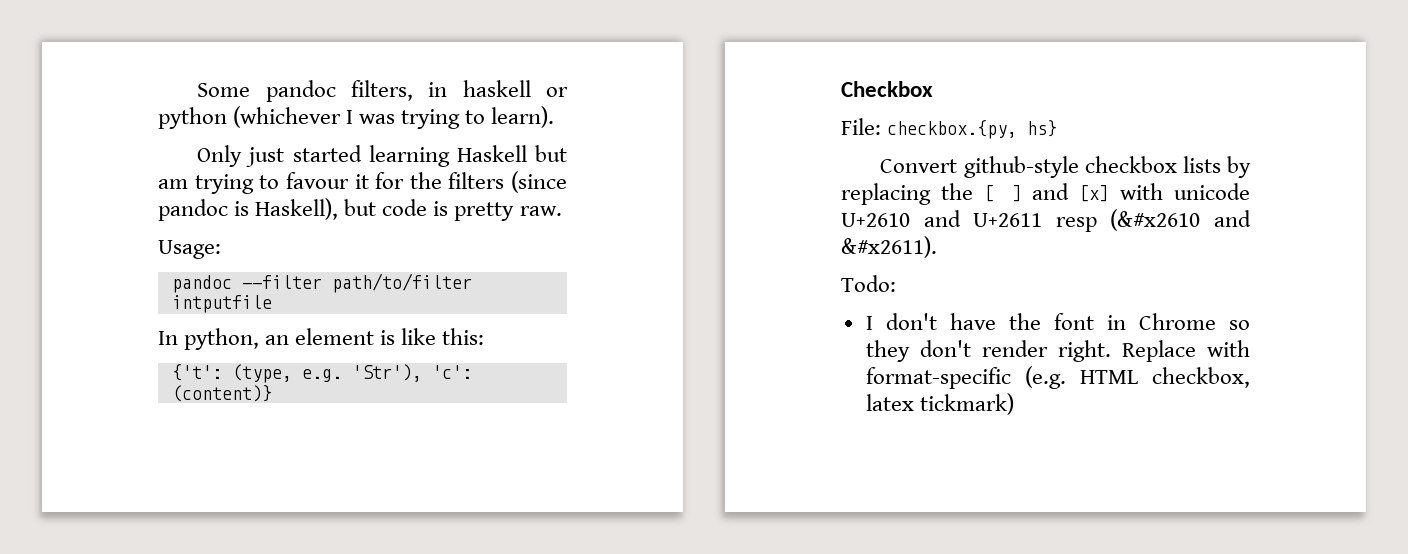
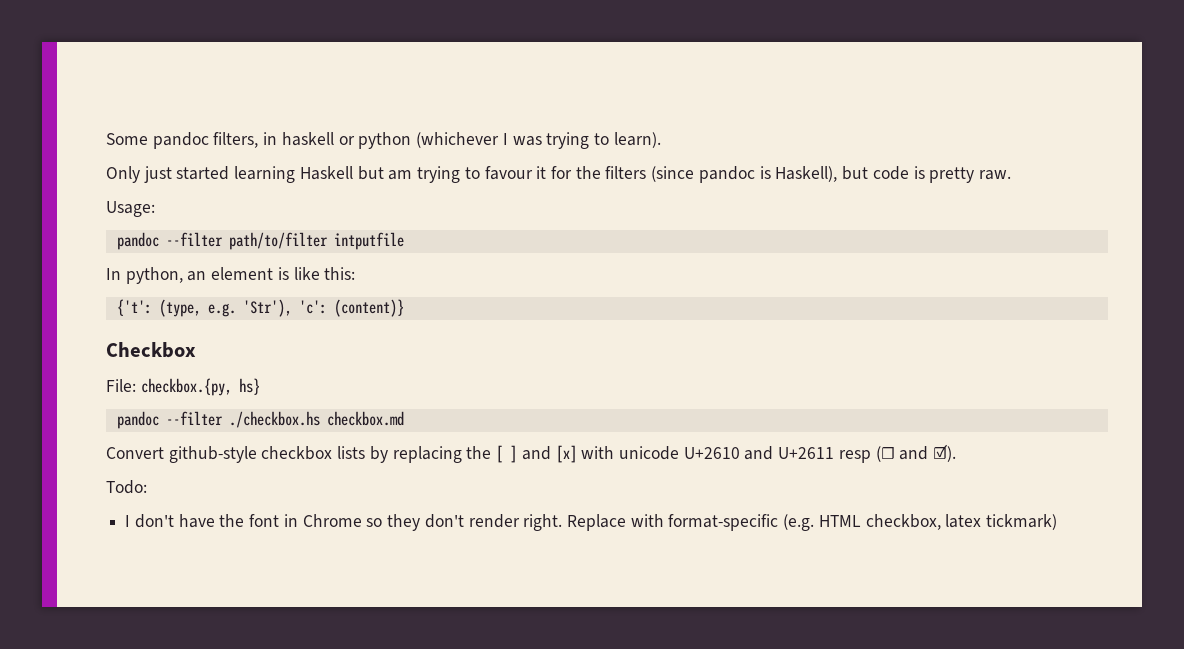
(1058, 128) none -> [116,411,404,429] // pandoc --filter ./checkbox.hs checkbox.md
[1110,209,1251,231] [841,236,937,258] (&#x2610 and &#x2611). -> [875,444,957,462] (☐ and ☑).

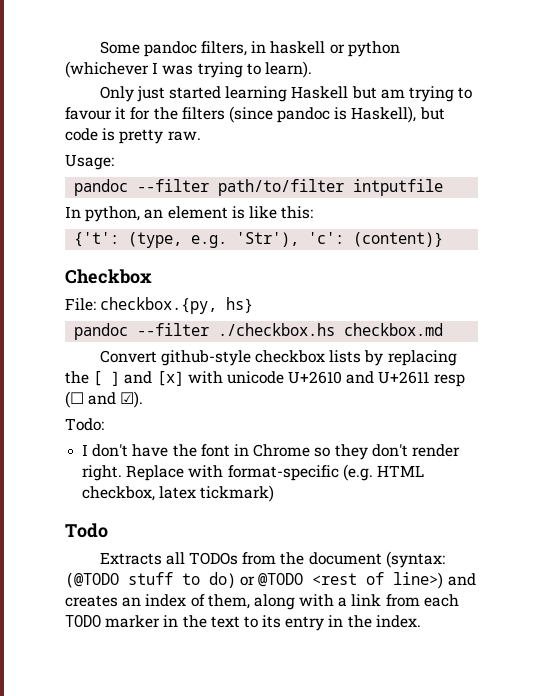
(1058, 522) none -> [65,523,108,538] [99,551,445,568] [65,572,476,589] [65,594,459,610] [65,615,421,631] // Todo // Extracts all TODOs from the document (syntax: (@TODO stuff to do) or @TODO <rest of line>) and creates an index of them, along with a link from each TODO marker in the text to its entry in the index.

